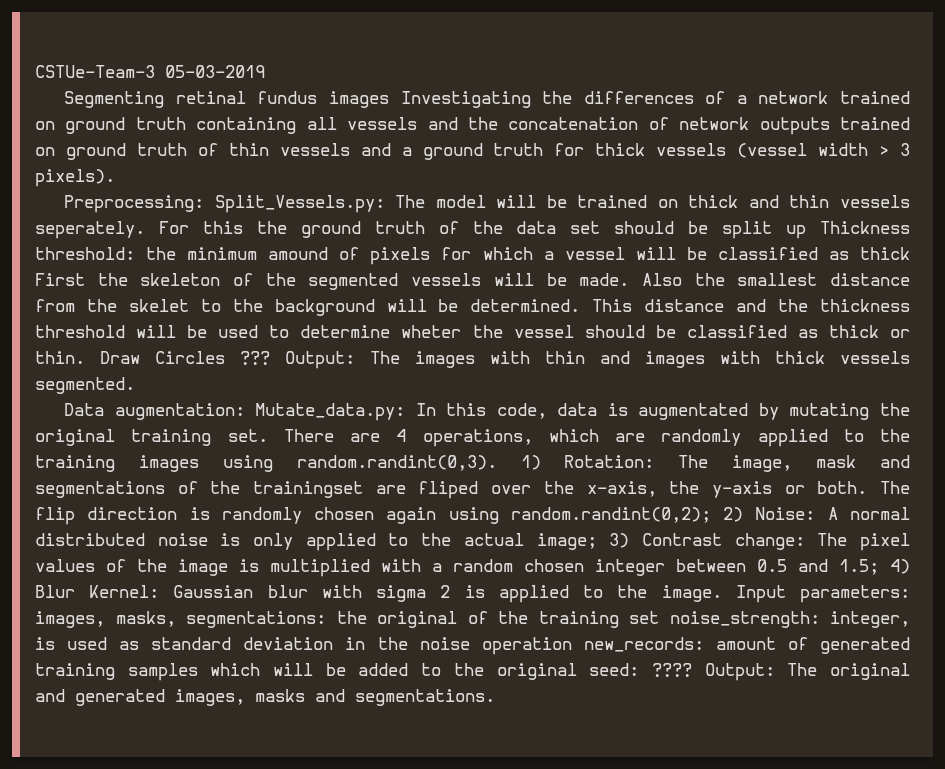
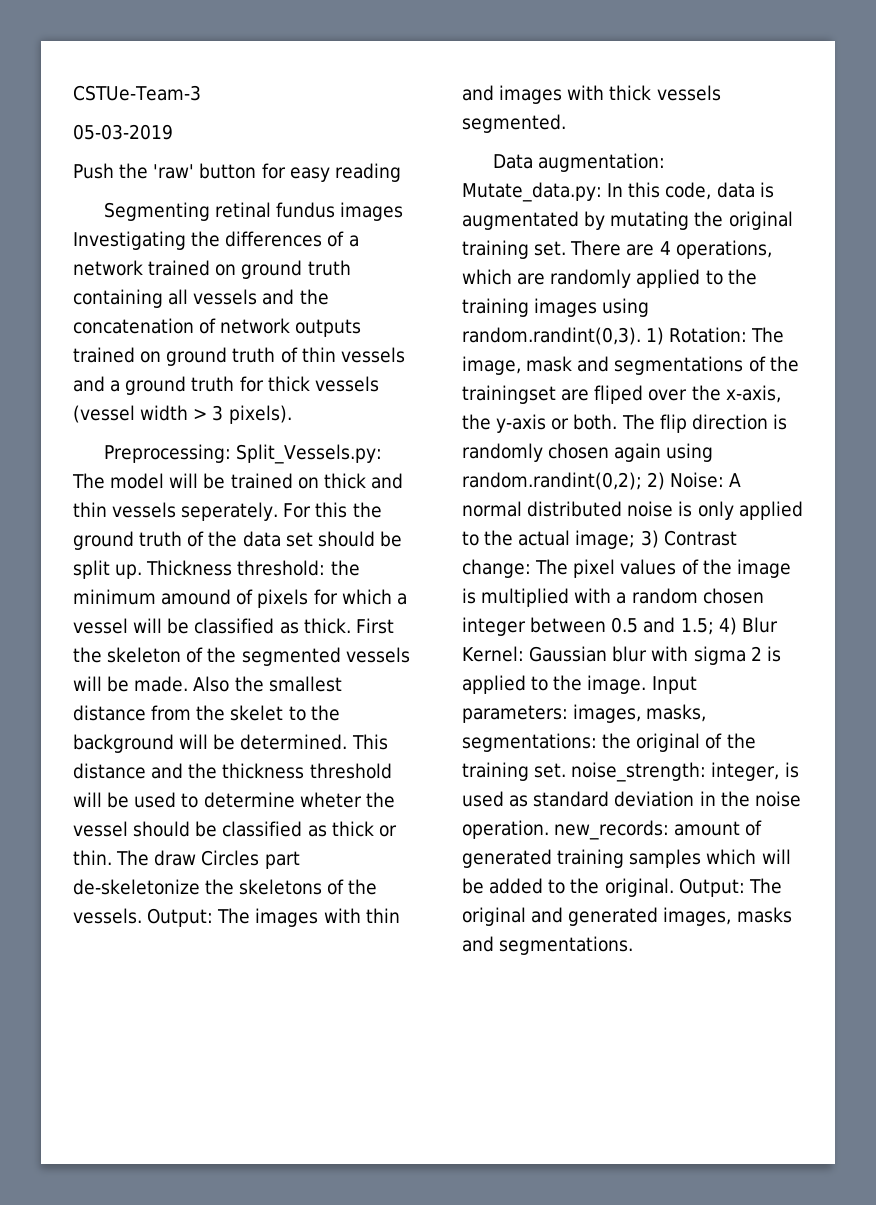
(155, 71) none -> (201, 93) //
(265, 71) none -> [73,163,401,182] // Push the 'raw' button for easy reading
[786,225,807,239] up -> [115,564,143,579] up.
[859,247,910,260] thick -> [303,618,351,634] thick.
[100,351,270,366] Draw Circles ??? -> [116,850,300,869] [73,879,378,895] [73,908,142,924] The draw Circles part de-skeletonize the skeletons of the vessels.
[629,611,659,624] set -> [534,763,567,778] set.
[481,637,572,655] operation -> [462,820,549,839] operation.
[496,663,692,680] original seed: ???? -> [604,878,674,897] original.

